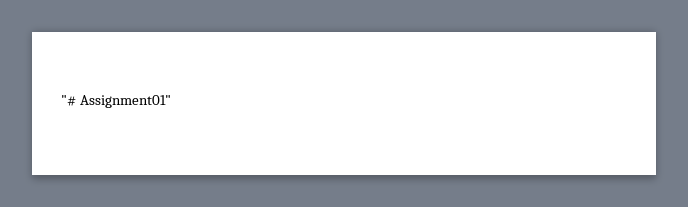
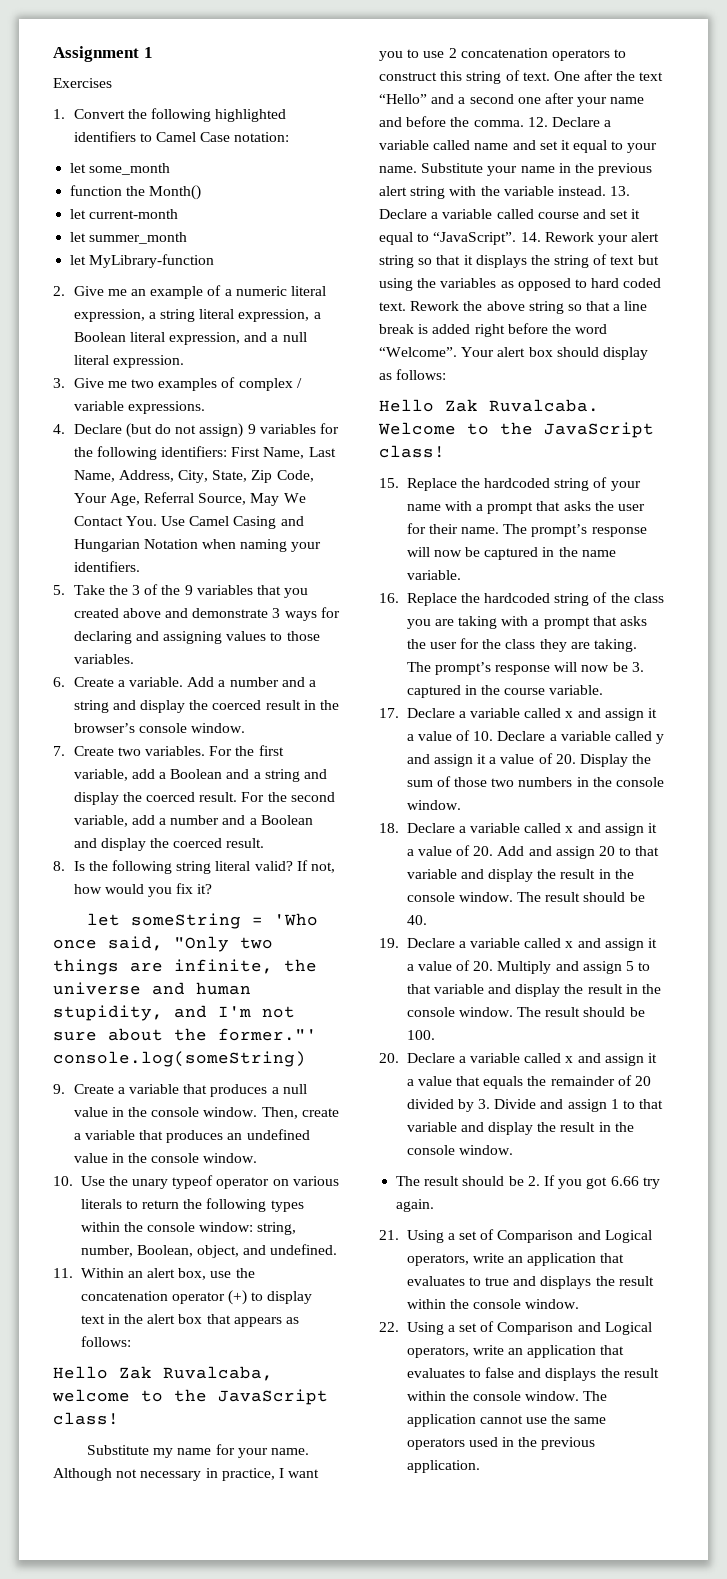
[61,95,171,108] "# Assignment01" -> [53,46,153,62] [53,78,112,88] [53,108,287,122] [73,131,290,142] [70,163,171,175] [70,185,202,200] [70,209,179,219] [70,232,188,244] [70,254,215,268] [53,285,326,299] [73,309,321,322] [73,332,307,345] [73,355,184,368] [53,377,302,391] [73,401,205,414] [53,423,339,438] [73,446,336,460] [73,470,314,483] [73,492,306,506] [73,516,304,529] [73,539,322,552] [73,561,140,572] [53,584,309,598] [73,607,340,621] [73,631,320,644] [73,654,134,664] [53,677,316,687] [73,700,339,713] [73,723,246,733] [53,745,284,756] [73,769,327,782] [73,792,335,805] [73,815,313,827] [73,838,265,851] [53,860,335,874] [73,883,213,897] [87,913,319,929] [53,936,273,952] [53,959,317,975] [53,982,251,995] [53,1005,295,1021] [53,1028,317,1041] [53,1051,306,1067] [53,1084,307,1097] [73,1107,339,1119] [73,1129,310,1143] [73,1153,258,1163] [53,1175,339,1189] [80,1198,304,1212] [80,1222,297,1235] [80,1244,338,1258] [53,1268,255,1280] [80,1290,313,1305] [80,1314,300,1327] [80,1336,131,1347] [53,1366,273,1381] [52,1389,328,1405] [53,1412,119,1425] [87,1444,309,1458] [53,1468,320,1481] [379,48,627,61] [379,70,664,84] [379,93,645,107] [379,116,612,127] [379,140,658,153] [379,163,653,176] [379,186,631,199] [379,209,641,219] [379,232,660,245] [379,254,659,268] [379,278,662,291] [379,301,648,314] [379,323,608,337] [379,347,648,360] [379,369,447,380] [379,399,599,412] [378,422,654,438] [379,445,445,458] [379,477,641,491] [406,501,646,514] [406,523,647,537] [406,547,616,560] [406,570,461,580] [379,592,664,606] [406,616,648,629] [406,638,638,652] [406,662,644,675] [406,685,604,698] [379,708,658,721] [406,730,665,744] [406,753,652,767] [406,776,665,787] [406,800,461,810] [379,823,658,836] [406,845,660,859] [406,869,634,882] [406,892,645,902] [406,915,427,925] [379,938,658,951] [406,960,651,974] [406,984,662,997] [406,1007,645,1017] [406,1030,435,1040] [379,1053,658,1066] [406,1075,652,1089] [406,1099,664,1112] [406,1122,634,1135] [406,1145,513,1155] [396,1175,660,1189] [396,1199,435,1212] [379,1229,652,1243] [406,1253,625,1266] [406,1276,654,1289] [406,1299,580,1309] [379,1321,652,1335] [406,1345,625,1358] [406,1367,659,1381] [406,1391,608,1401] [406,1414,607,1427] [406,1437,596,1450] [406,1460,480,1473] Assignment 1 // Exercises // 1. Convert the following highlighted identifiers to Camel Case notation: // let some_month // function the Month() // let current-month // let summer_month // let MyLibrary-function // 2. Give me an example of a numeric literal expression, a string literal expression, a Boolean literal expression, and a null literal expression. // 3. Give me two examples of complex / variable expressions. // 4. Declare (but do not assign) 9 variables for the following identifiers: First Name, Last Name, Address, City, State, Zip Code, Your Age, Referral Source, May We Contact You. Use Camel Casing and Hungarian Notation when naming your identifiers. // 5. Take the 3 of the 9 variables that you created above and demonstrate 3 ways for declaring and assigning values to those variables. // 6. Create a variable. Add a number and a string and display the coerced result in the browser’s console window. // 7. Create two variables. For the first variable, add a Boolean and a string and display the coerced result. For the second variable, add a number and a Boolean and display the coerced result. // 8. Is the following string literal valid? If not, how would you fix it? // let someString = 'Who once said, "Only two things are infinite, the universe and human stupidity, and I'm not sure about the former."' console.log(someString) // 9. Create a variable that produces a null value in the console window. Then, create a variable that produces an undefined value in the console window. // 10. Use the unary typeof operator on various literals to return the following types within the console window: string, number, Boolean, object, and undefined. // 11. Within an alert box, use the concatenation operator (+) to display text in the alert box that appears as follows: // Hello Zak Ruvalcaba, welcome to the JavaScript class! // Substitute my name for your name. Although not necessary in practice, I want you to use 2 concatenation operators to construct this string of text. One after the text “Hello” and a second one after your name and before the comma. 12. Declare a variable called name and set it equal to your name. Substitute your name in the previous alert string with the variable instead. 13. Declare a variable called course and set it equal to “JavaScript”. 14. Rework your alert string so that it displays the string of text but using the variables as opposed to hard coded text. Rework the above string so that a line break is added right before the word “Welcome”. Your alert box should display as follows: // Hello Zak Ruvalcaba. Welcome to the JavaScript class! // 15. Replace the hardcoded string of your name with a prompt that asks the user for their name. The prompt’s response will now be captured in the name variable. // 16. Replace the hardcoded string of the class you are taking with a prompt that asks the user for the class they are taking. The prompt’s response will now be 3. captured in the course variable. // 17. Declare a variable called x and assign it a value of 10. Declare a variable called y and assign it a value of 20. Display the sum of those two numbers in the console window. // 18. Declare a variable called x and assign it a value of 20. Add and assign 20 to that variable and display the result in the console window. The result should be 40. // 19. Declare a variable called x and assign it a value of 20. Multiply and assign 5 to that variable and display the result in the console window. The result should be 100. // 20. Declare a variable called x and assign it a value that equals the remainder of 20 divided by 3. Divide and assign 1 to that variable and display the result in the console window. // The result should be 2. If you got 6.66 try again. // 21. Using a set of Comparison and Logical operators, write an application that evaluates to true and displays the result within the console window. // 22. Using a set of Comparison and Logical operators, write an application that evaluates to false and displays the result within the console window. The application cannot use the same operators used in the previous application.

